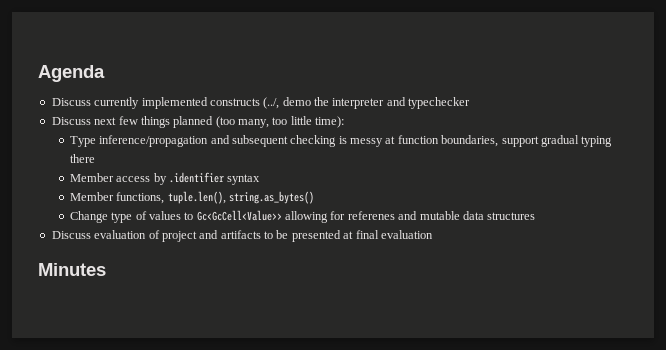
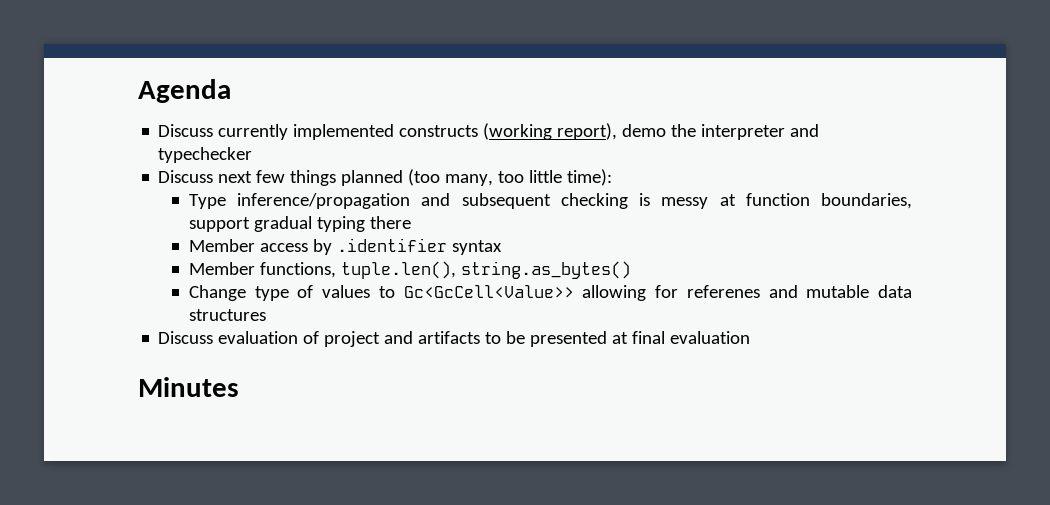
[263,97,280,109] (../, -> [483,123,618,140] (working report),

